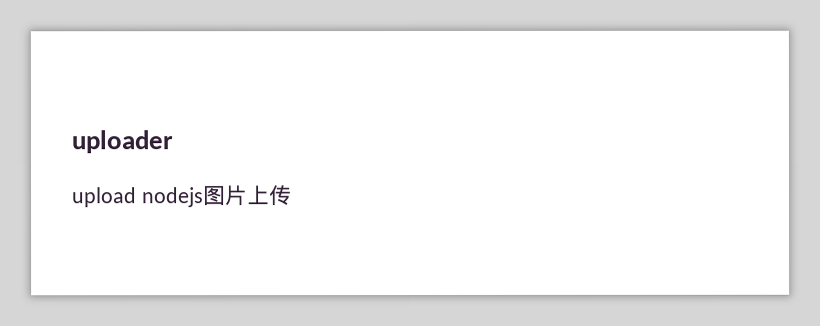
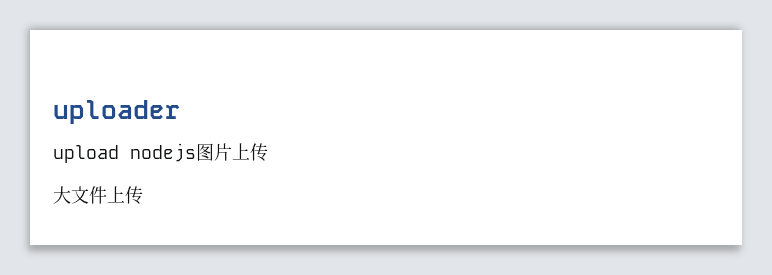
(292, 195) none -> [53,186,143,205] // 大文件上传

